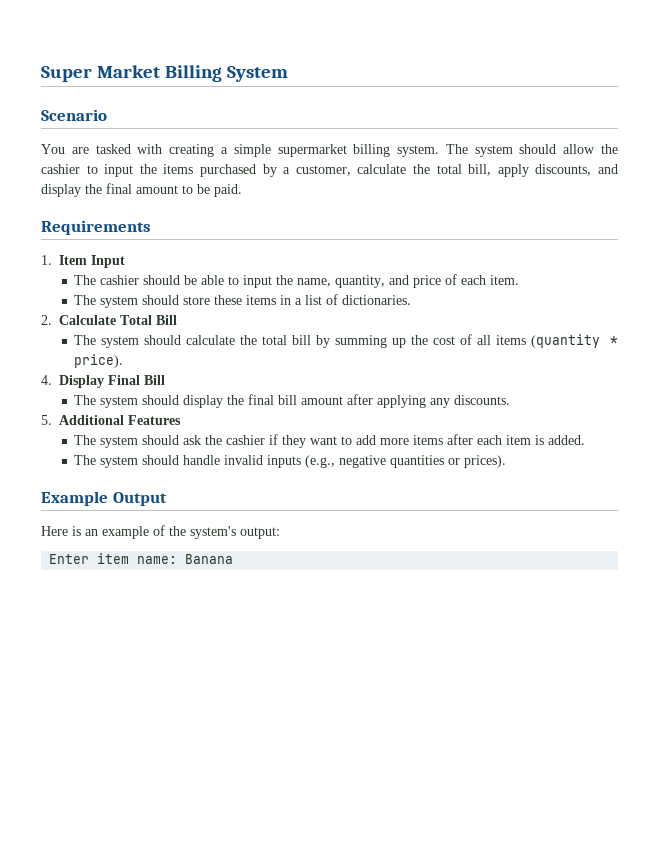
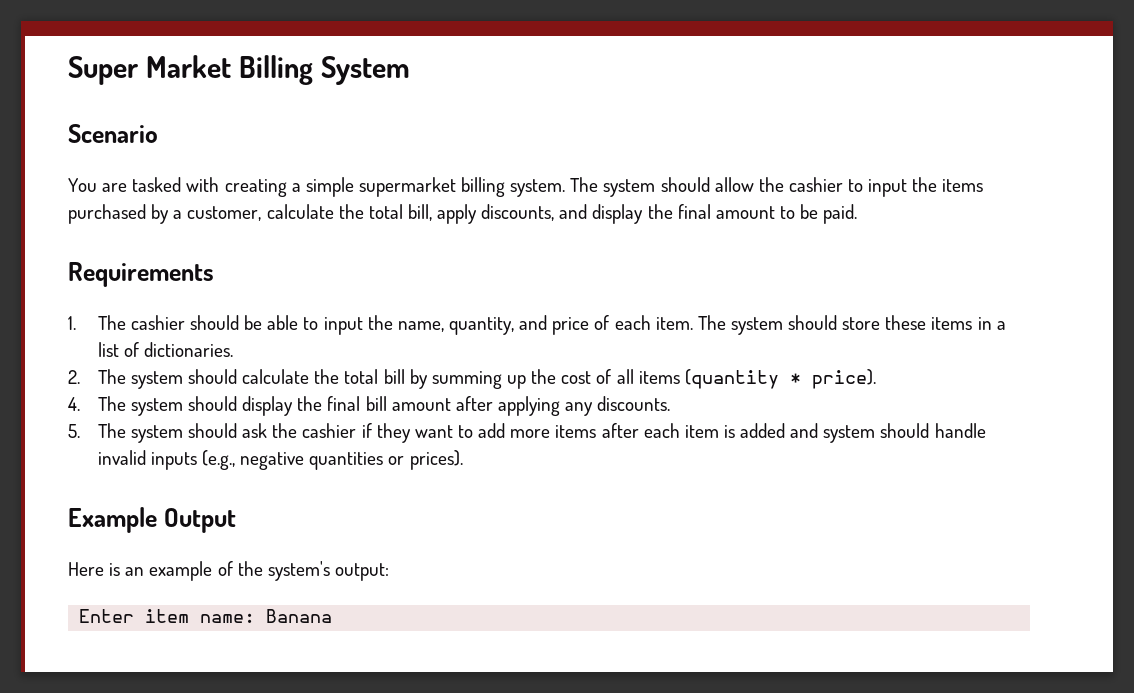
[59,255,125,268] Item Input // -> (76, 323) none
(520, 280) // -> (693, 323) none
[59,315,177,325] Calculate Total Bill // -> (80, 377) none
[59,375,165,388] Display Final Bill // -> (80, 404) none
[59,415,181,425] Additional Features // -> (80, 431) none
[548,435,586,445] [74,455,97,465] added. // The -> [740,423,819,438] added and

